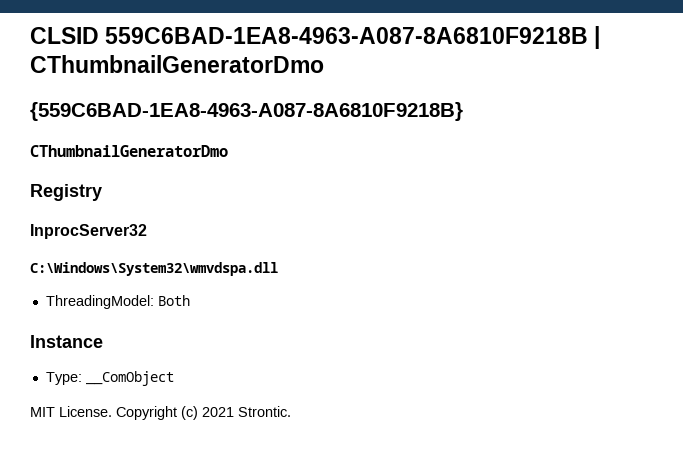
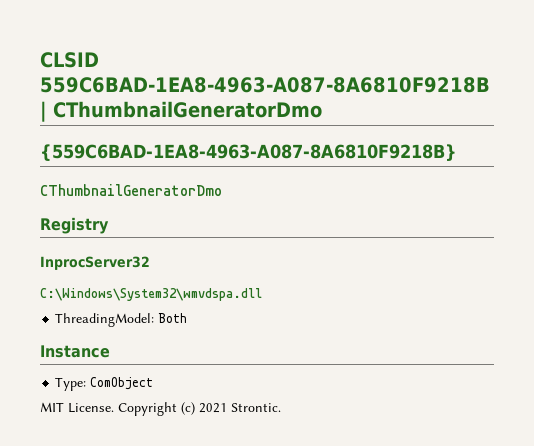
[85,371,174,386] __ComObject -> [90,377,154,390] ComObject

